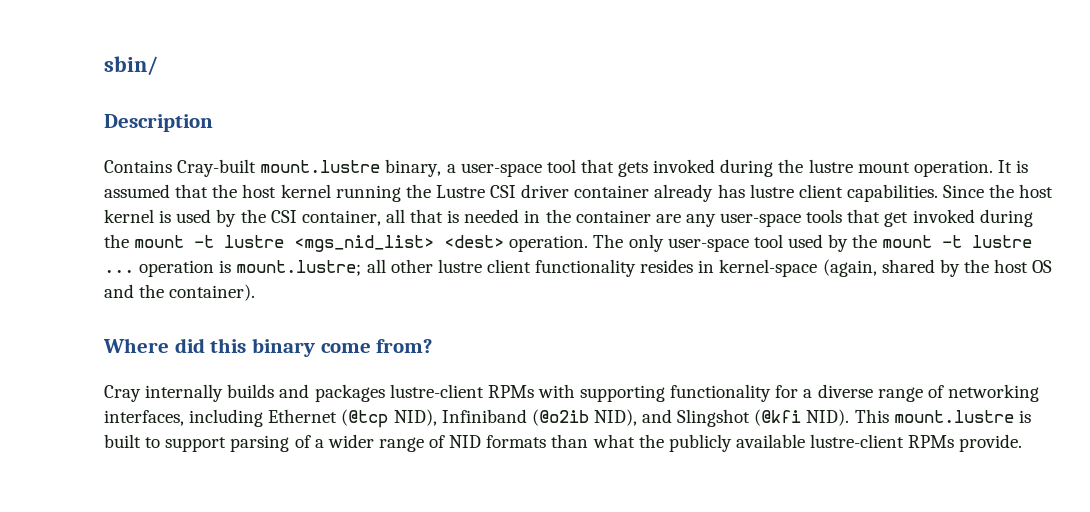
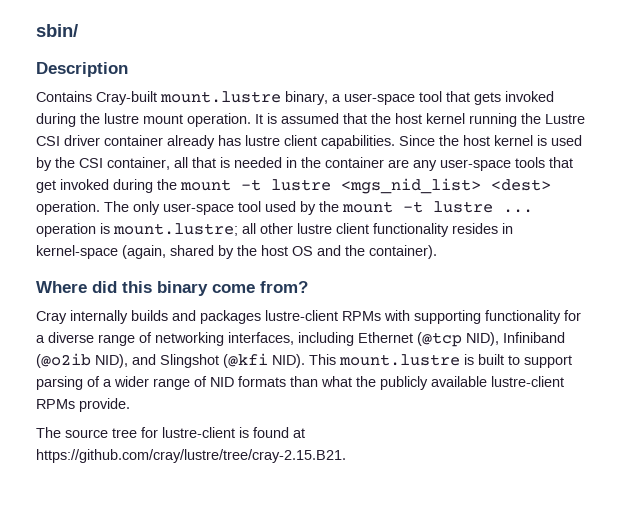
(1023, 443) none -> [36,427,305,438] [36,449,346,463] // The source tree for lustre-client is found at https://github.com/cray/lustre/tree/cray-2.15.B21.

